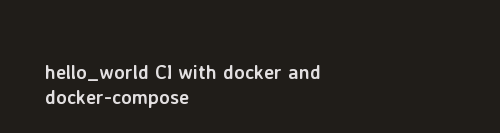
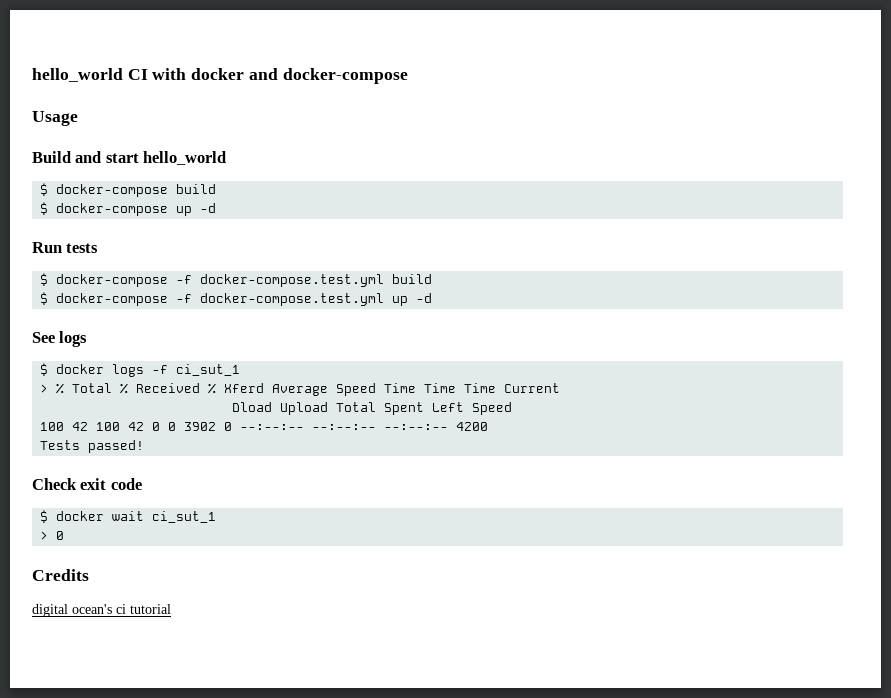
(189, 99) none -> [32,111,78,126] [32,151,227,165] [40,183,217,197] [40,202,217,216] [32,242,99,253] [40,273,433,287] [40,292,433,306] [32,331,88,347] [40,363,241,377] [40,383,561,396] [232,402,513,415] [40,422,489,431] [40,440,145,453] [32,478,142,490] [40,510,217,523] [40,531,65,540] [32,569,89,581] [32,604,171,617] // Usage // Build and start hello_world // $ docker-compose build // $ docker-compose up -d // Run tests // $ docker-compose -f docker-compose.test.yml build // $ docker-compose -f docker-compose.test.yml up -d // See logs // $ docker logs -f ci_sut_1 // > % Total % Received % Xferd Average Speed Time Time Time Current // Dload Upload Total Spent Left Speed // 100 42 100 42 0 0 3902 0 --:--:-- --:--:-- --:--:-- 4200 // Tests passed! // Check exit code // $ docker wait ci_sut_1 // > 0 // Credits // digital ocean's ci tutorial

